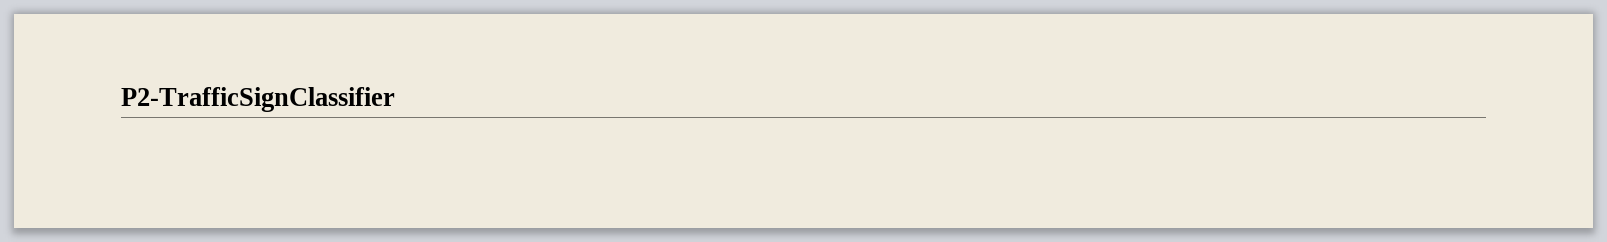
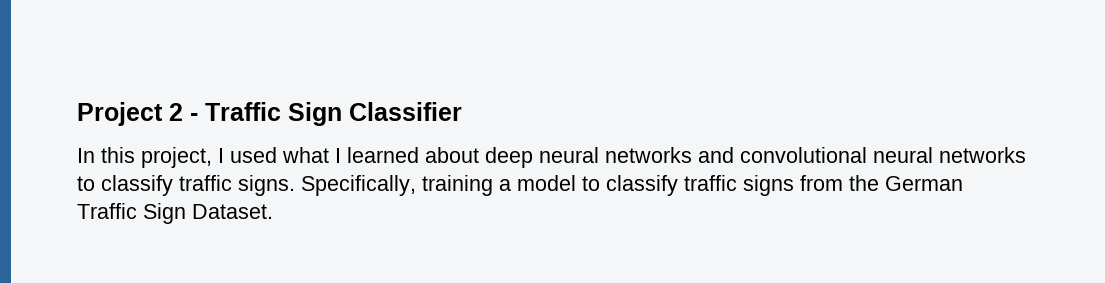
[121,87,395,112] P2-TrafficSignClassifier -> [77,102,462,126] [77,147,1026,168] [77,175,963,196] [77,203,273,224] Project 2 - Traffic Sign Classifier // In this project, I used what I learned about deep neural networks and convolutional neural networks to classify traffic signs. Specifically, training a model to classify traffic signs from the German Traffic Sign Dataset.

